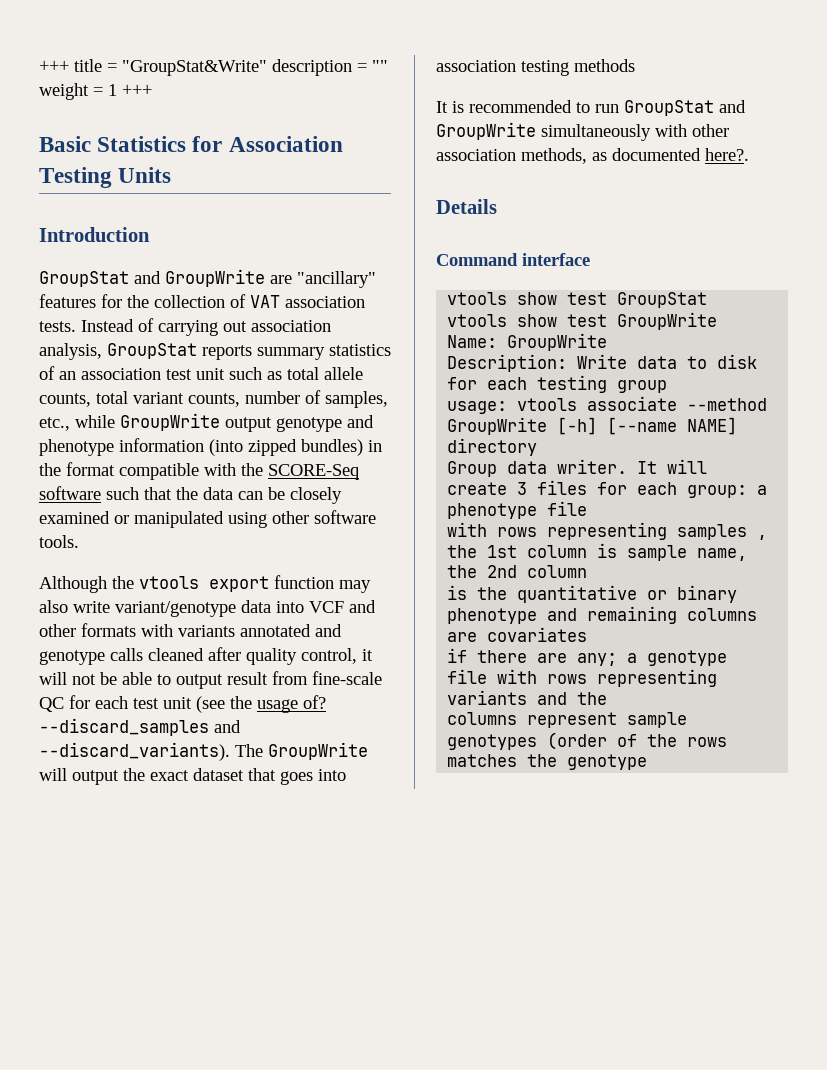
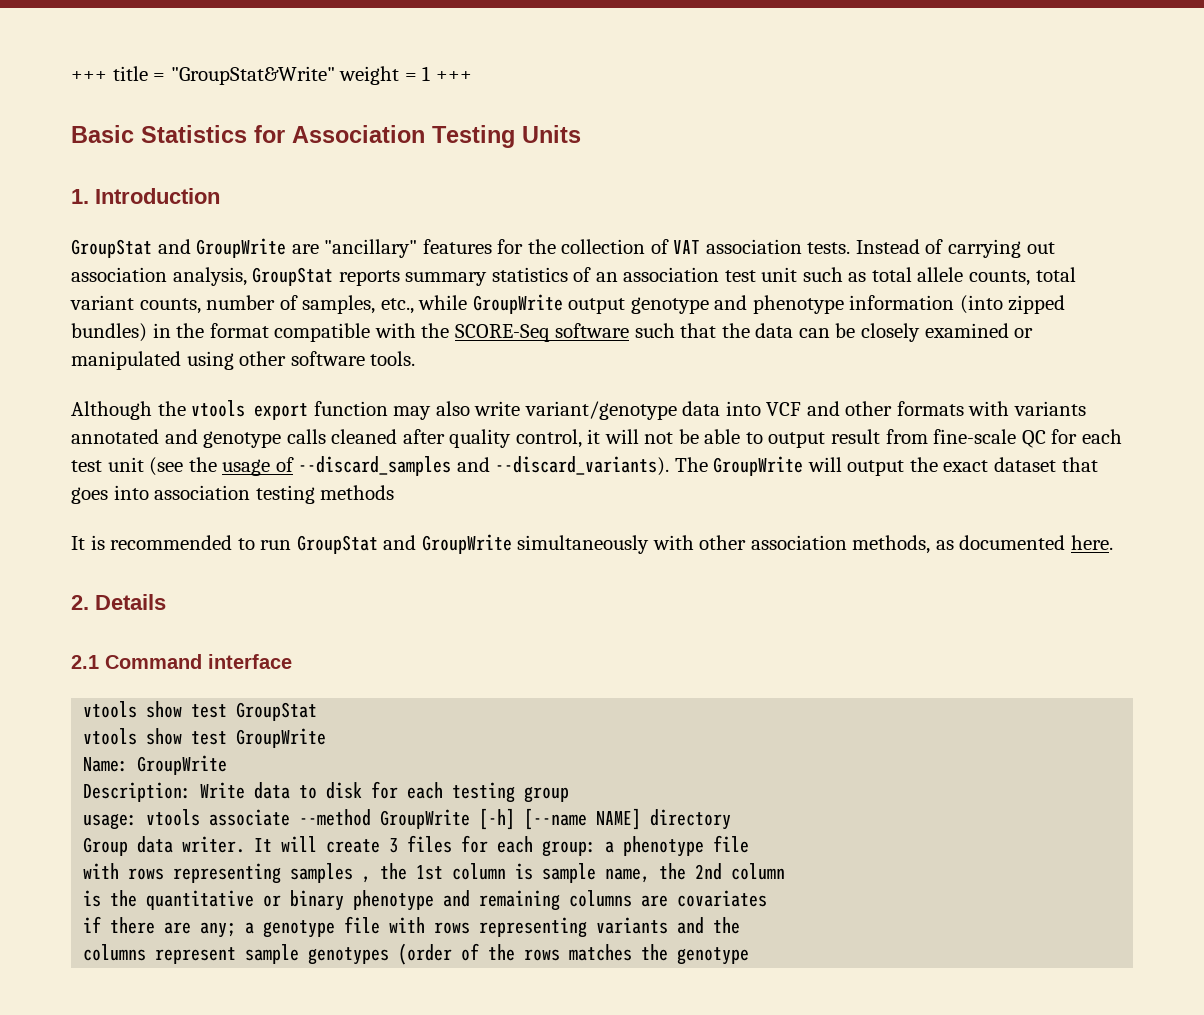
[272,59,388,76] description = "" -> (335, 75) none
(172, 175) none -> [71,189,89,204] 1.
[303,695,326,709] of? -> [275,457,294,472] of
[705,148,749,161] here?. // -> [1071,535,1114,550] [71,595,89,610] here. // 2.
(497, 206) none -> [71,655,99,669] 2.1

